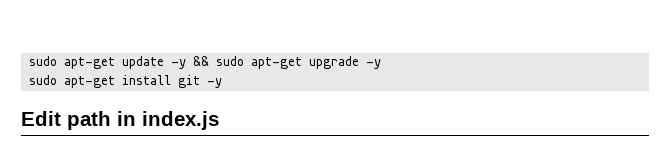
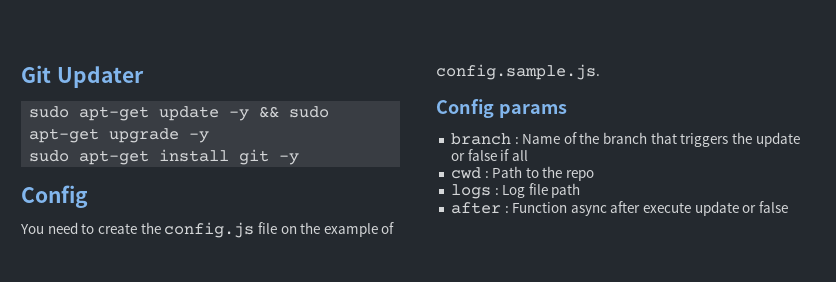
(28, 61) none -> [21,65,144,88] Git Updater //
[21,111,219,130] Edit path in index.js -> [21,185,88,208] [20,222,395,238] [436,64,600,80] [436,99,567,118] [450,132,800,147] [450,149,528,161] [450,166,595,181] [450,183,581,199] [450,201,789,216] Config // You need to create the config.js file on the example of config.sample.js. // Config params // branch : Name of the branch that triggers the update or false if all // cwd : Path to the repo // logs : Log file path // after : Function async after execute update or false

